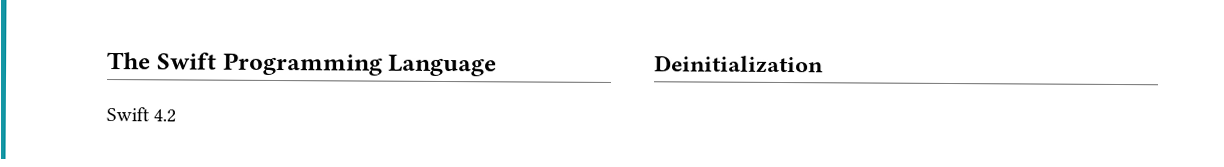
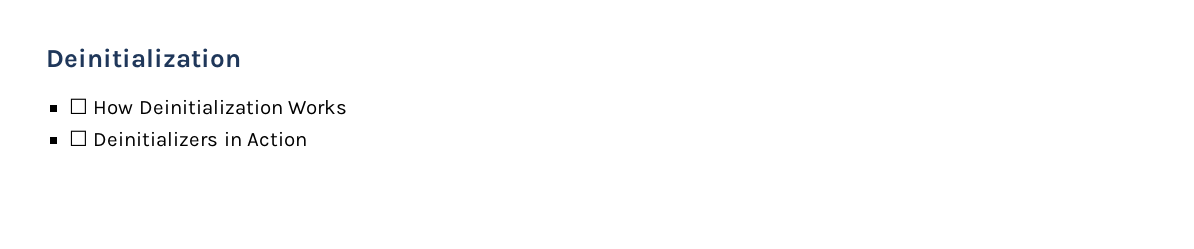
[107,52,498,77] [106,107,177,123] [654,55,824,74] The Swift Programming Language // Swift 4.2 // Deinitialization -> [46,48,241,68] [68,98,348,115] [68,130,308,147] Deinitialization // ☐ How Deinitialization Works // ☐ Deinitializers in Action

